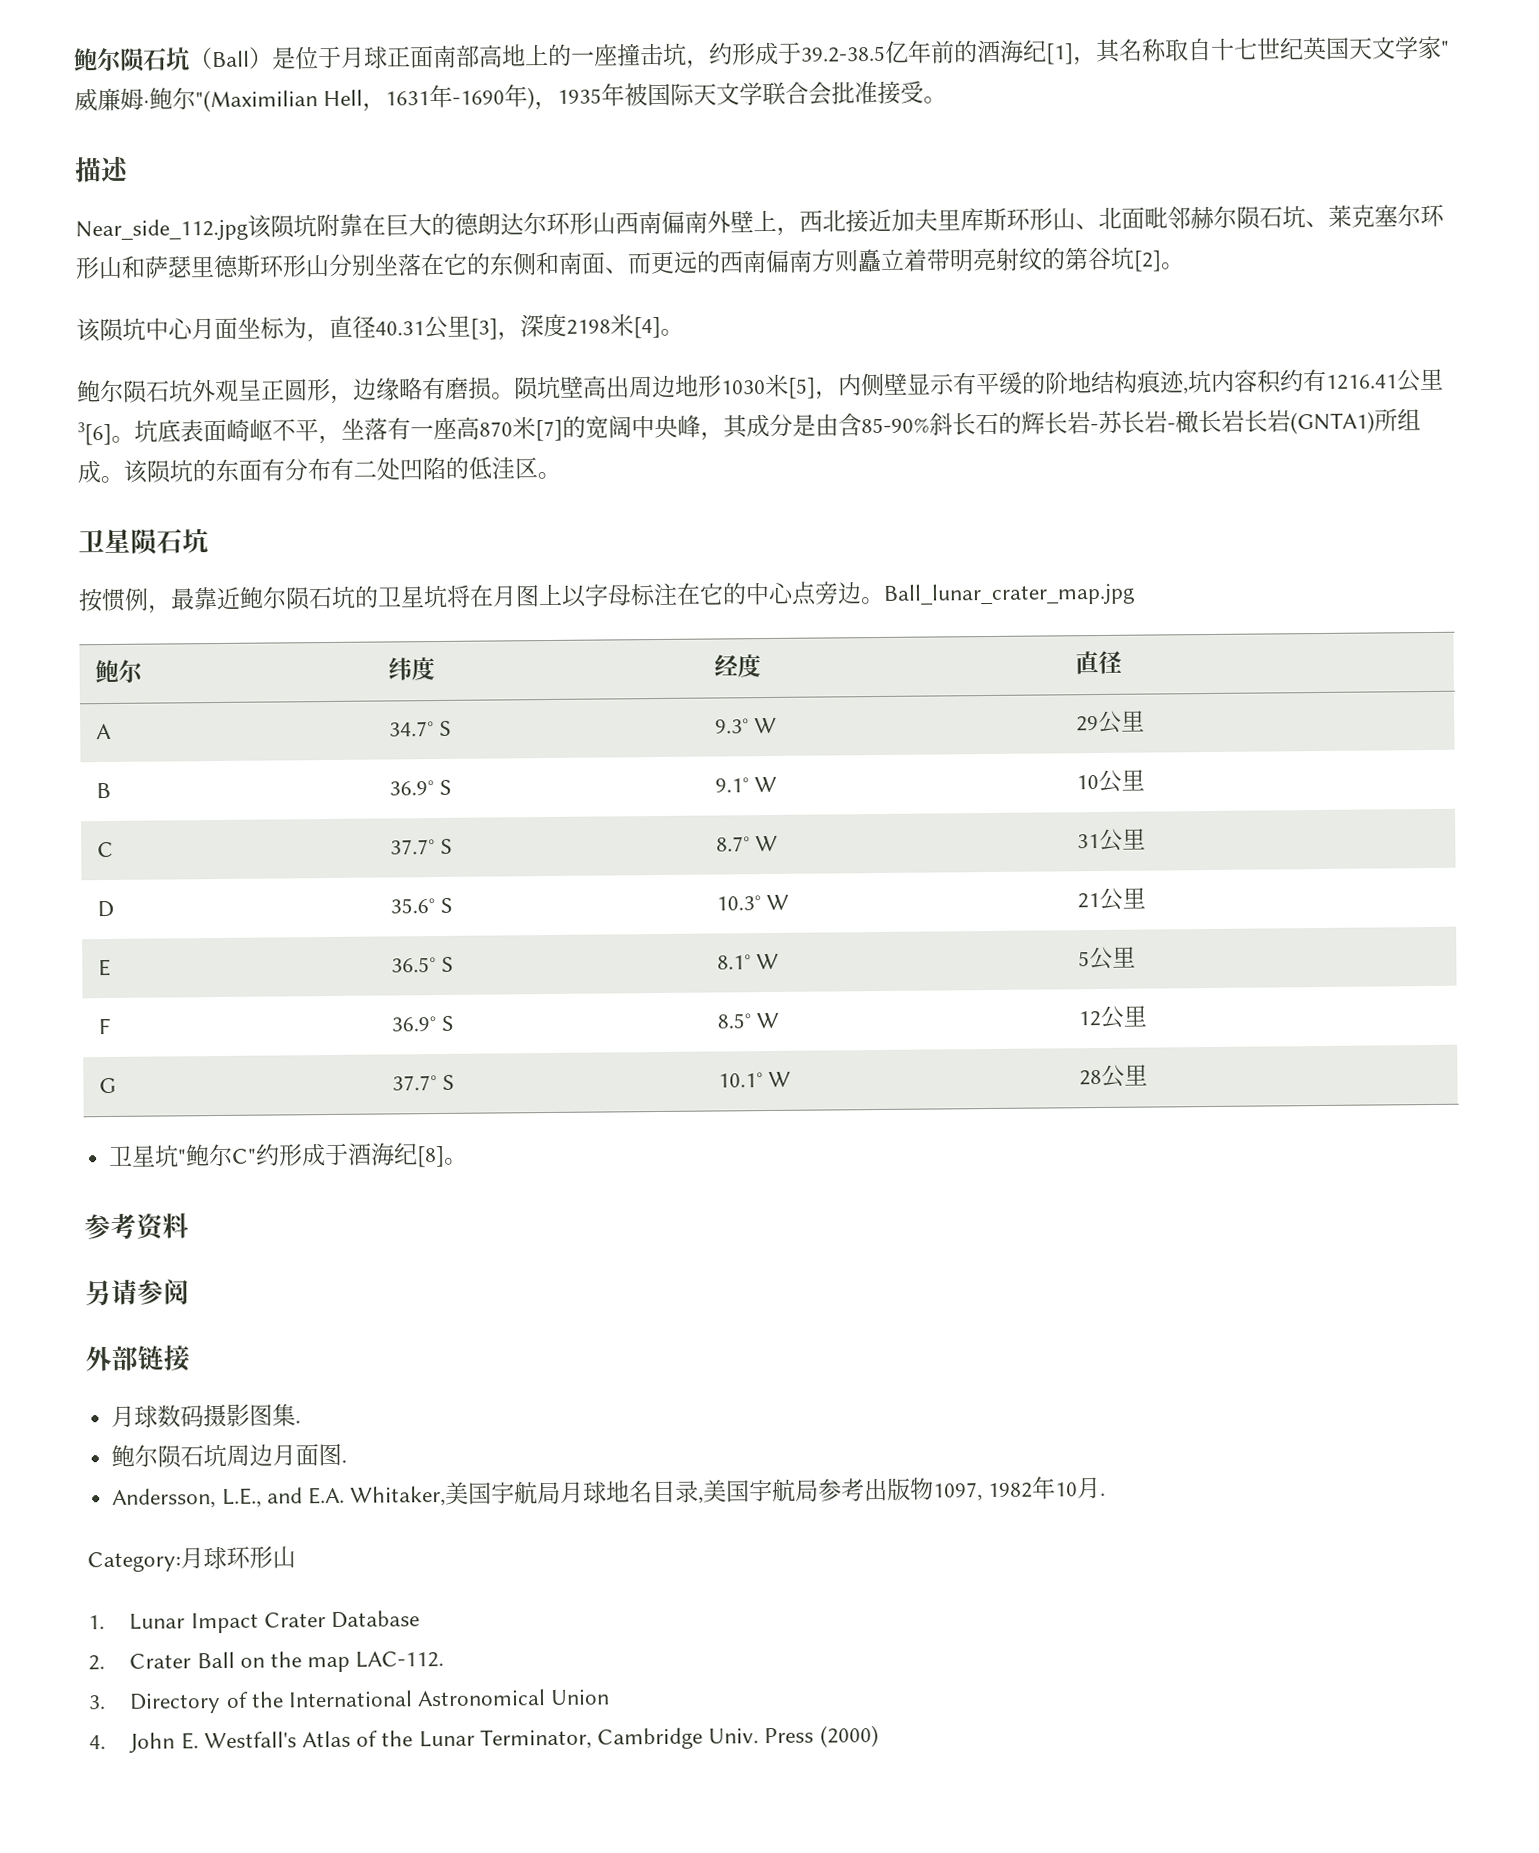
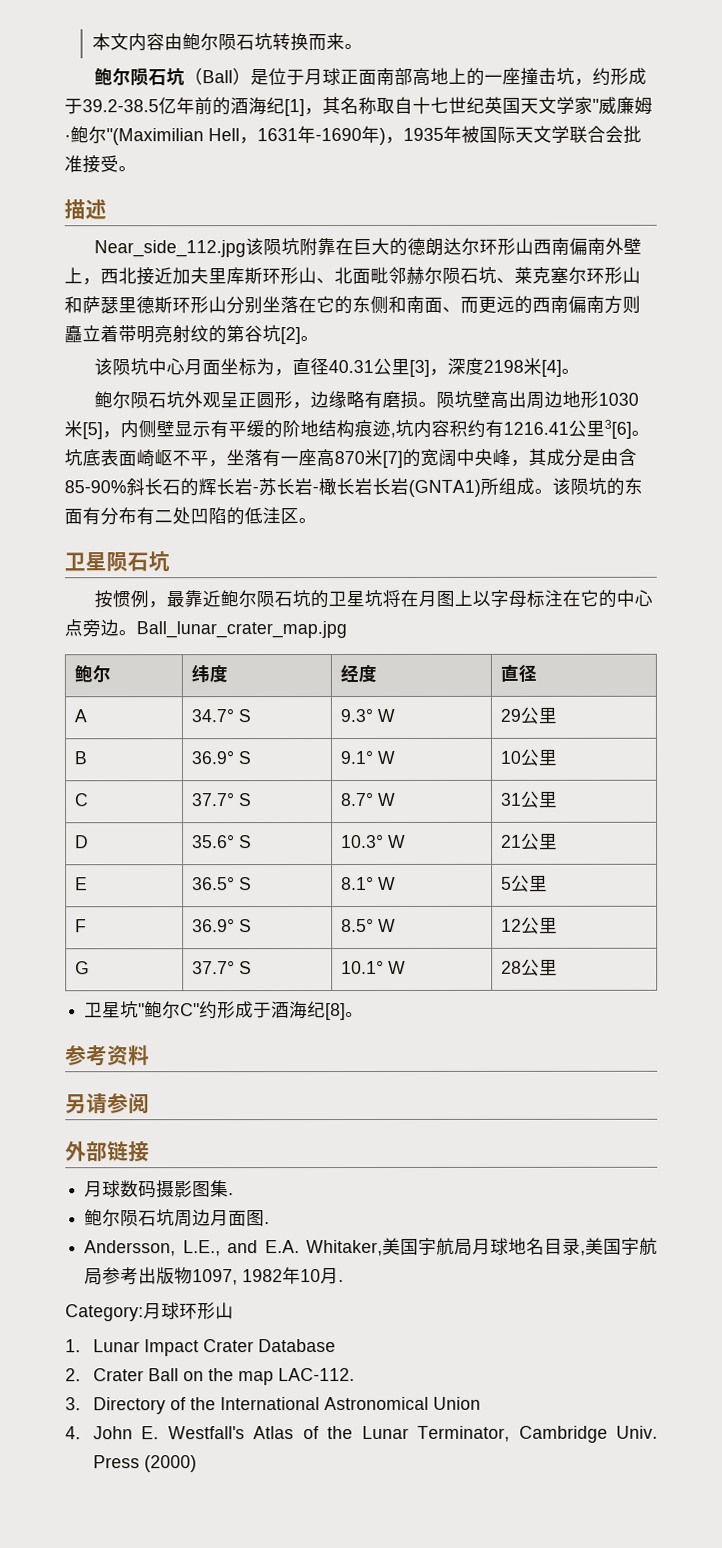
(74, 60) none -> [91,33,363,52] 本文内容由鲍尔陨石坑转换而来。 //

